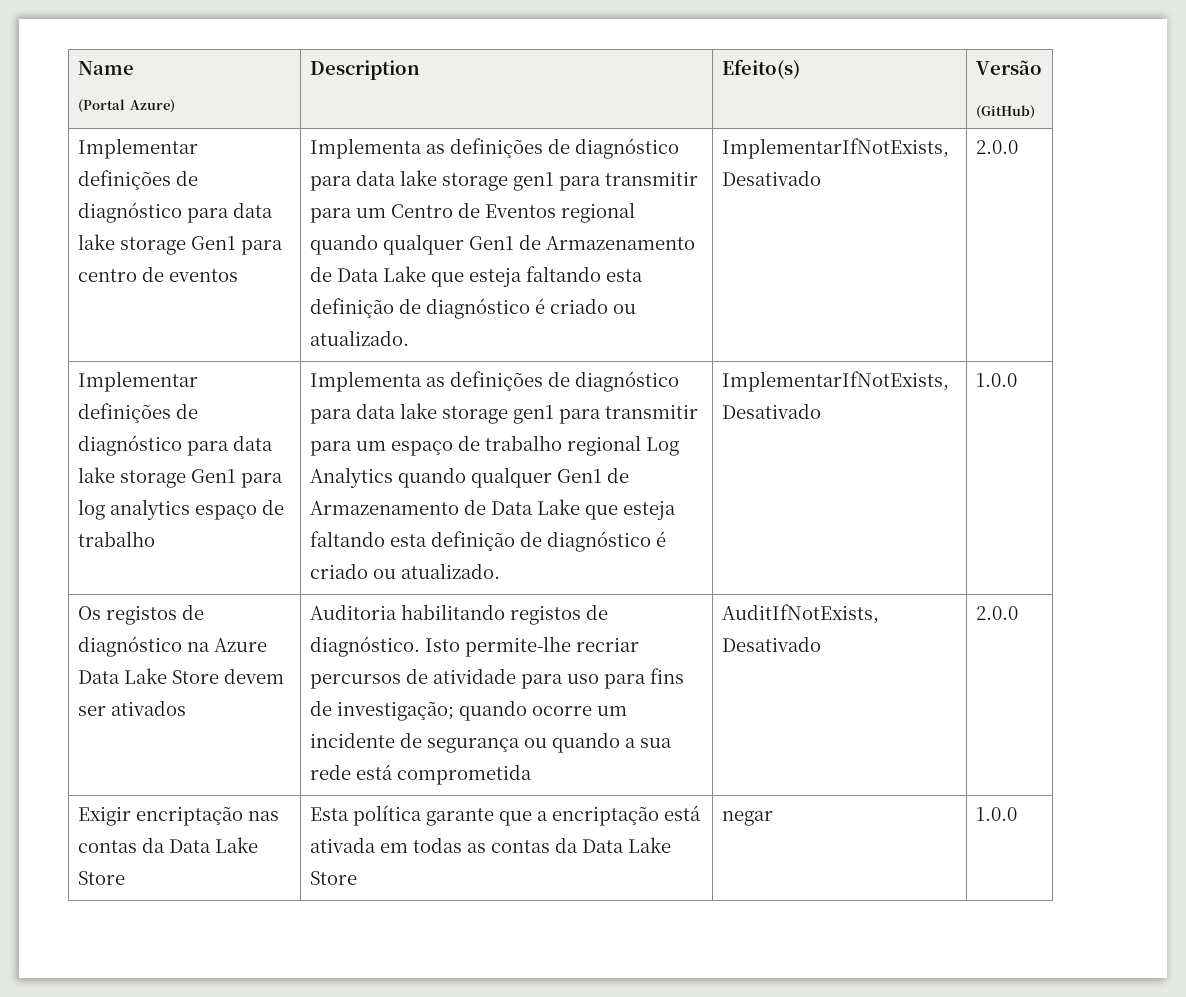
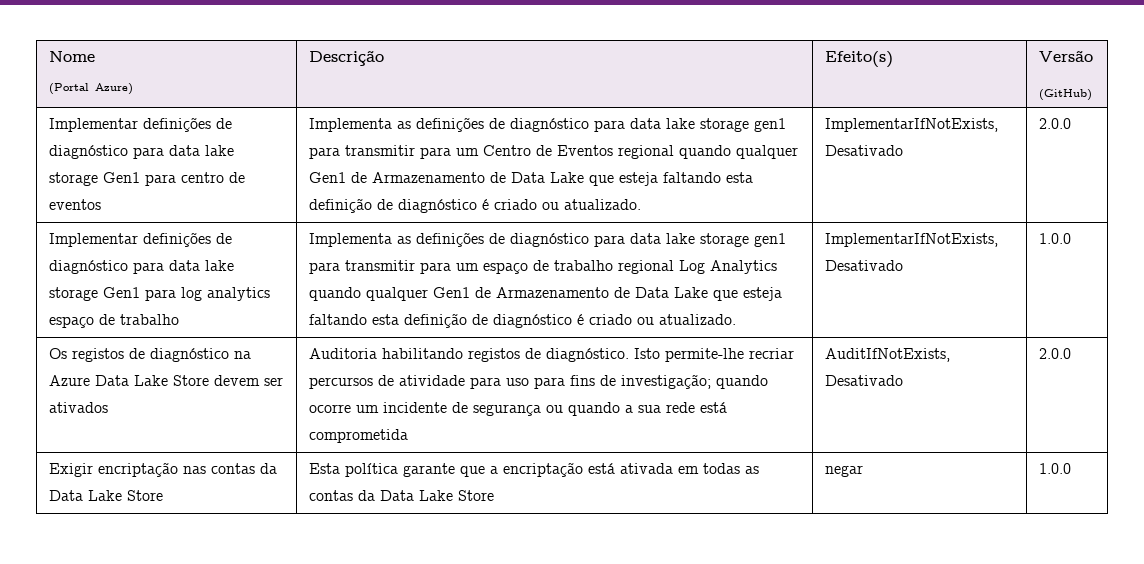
[77,61,134,75] Name -> [48,51,95,62] Nome
[309,60,420,80] Description -> [308,50,384,66] Descrição

